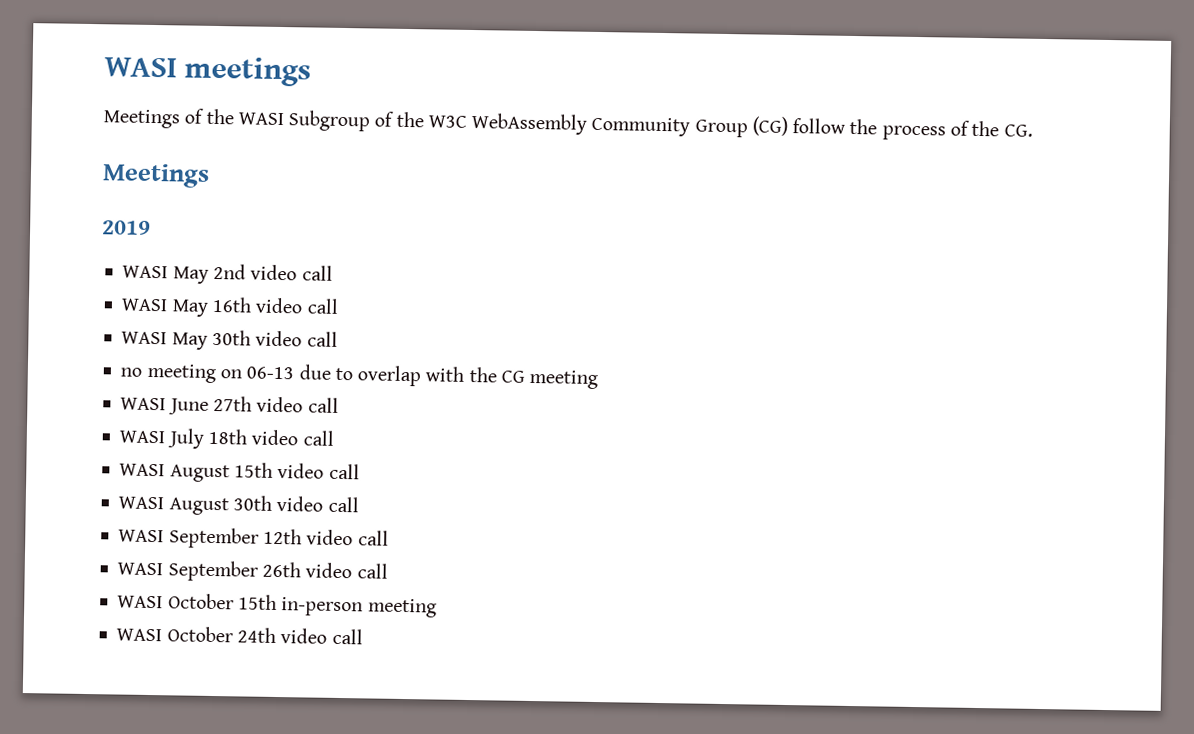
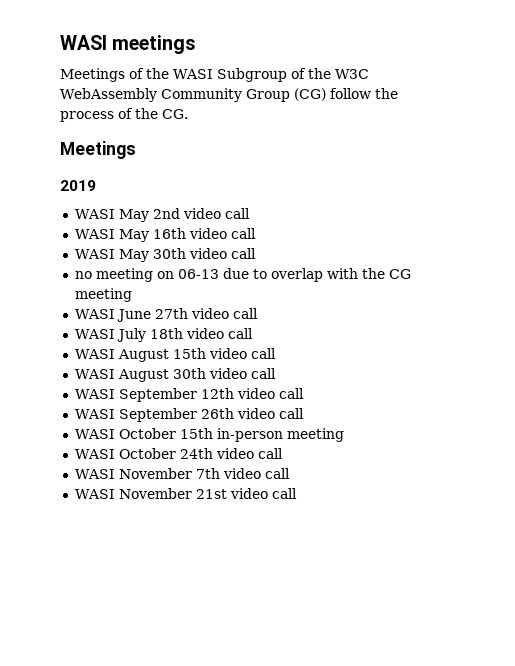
(363, 636) none -> [74,468,290,479] [74,488,297,499] // WASI November 7th video call // WASI November 21st video call

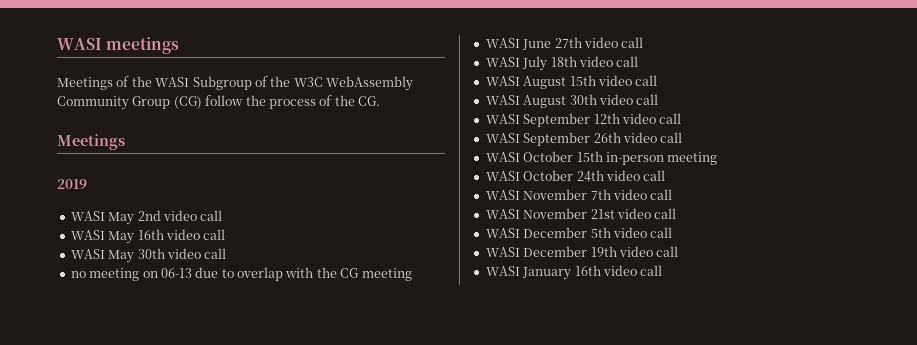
(297, 493) none -> [485,227,673,238] [485,246,679,257] [485,265,663,280] // WASI December 5th video call // WASI December 19th video call // WASI January 16th video call

